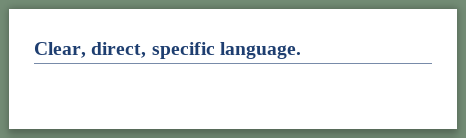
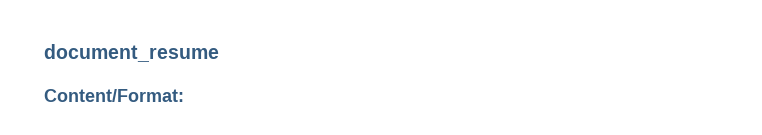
[34,42,301,59] Clear, direct, specific language. -> [44,44,219,62] [44,89,184,102] document_resume // Content/Format:

